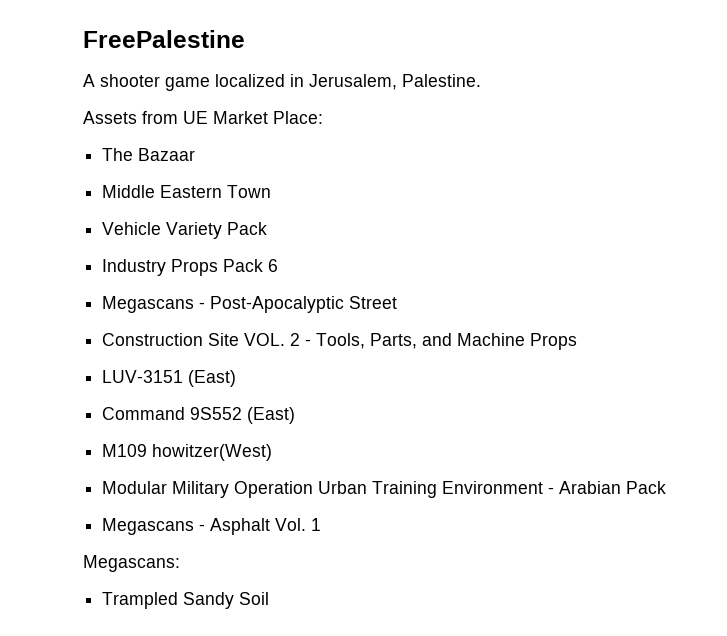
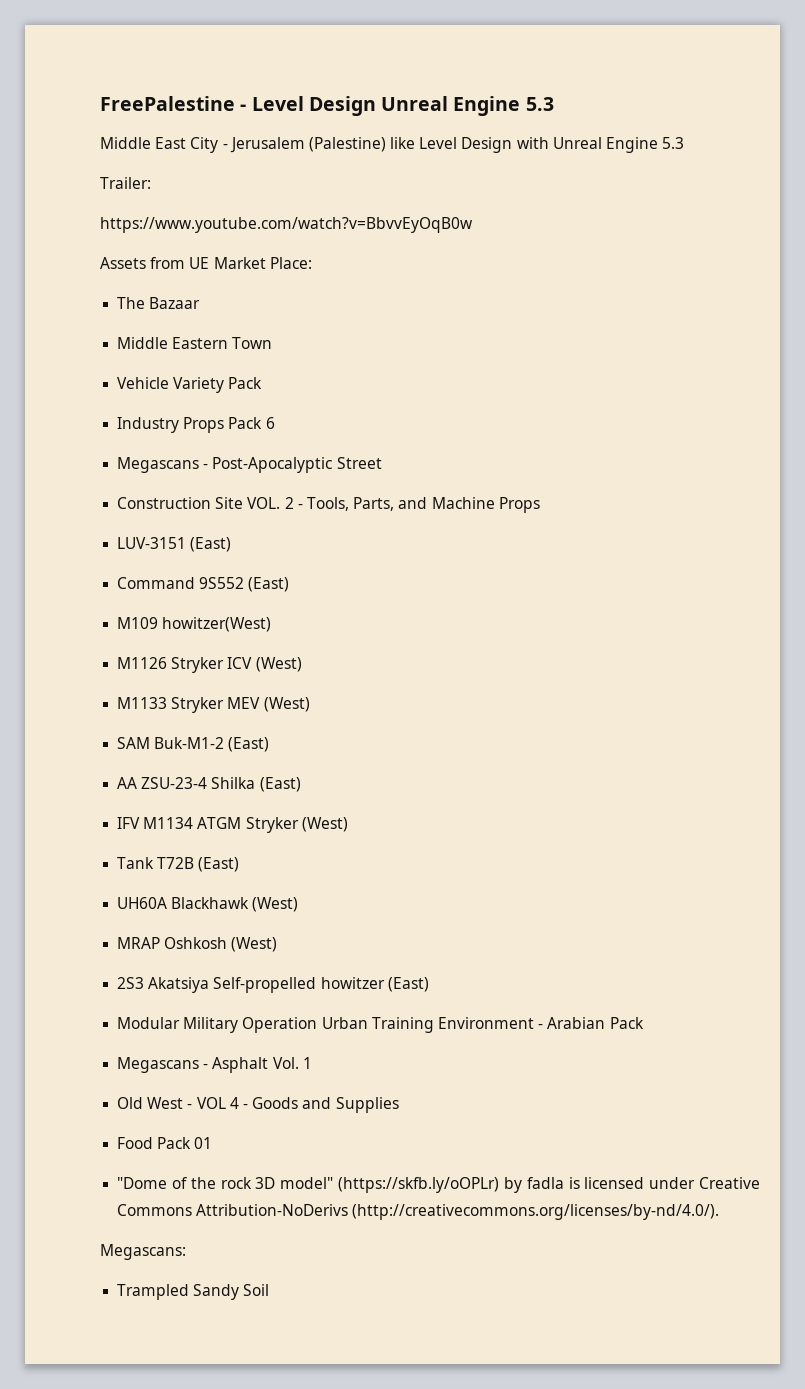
[83,74,481,91] // A shooter game localized in Jerusalem, Palestine. -> [240,96,554,116] [100,137,685,153] [100,177,151,189] [100,217,473,233] - Level Design Unreal Engine 5.3 // Middle East City - Jerusalem (Palestine) like Level Design with Unreal Engine 5.3 // Trailer: // https://www.youtube.com/watch?v=BbvvEyOqB0w
(273, 452) none -> [117,657,302,673] [117,697,310,713] [117,737,270,752] [117,777,301,792] [117,817,348,833] [117,857,240,872] [117,897,299,912] [117,937,278,952] [117,977,429,993] // M1126 Stryker ICV (West) // M1133 Stryker MEV (West) // SAM Buk-M1-2 (East) // AA ZSU-23-4 Shilka (East) // IFV M1134 ATGM Stryker (West) // Tank T72B (East) // UH60A Blackhawk (West) // MRAP Oshkosh (West) // 2S3 Akatsiya Self-propelled howitzer (East)
(322, 524) none -> [117,1097,399,1113] [117,1137,213,1149] [117,1177,760,1193] [117,1204,720,1220] // Old West - VOL 4 - Goods and Supplies // Food Pack 01 // "Dome of the rock 3D model" (https://skfb.ly/oOPLr) by fadla is licensed under Creative Commons Attribution-NoDerivs (http://creativecommons.org/licenses/by-nd/4.0/).

